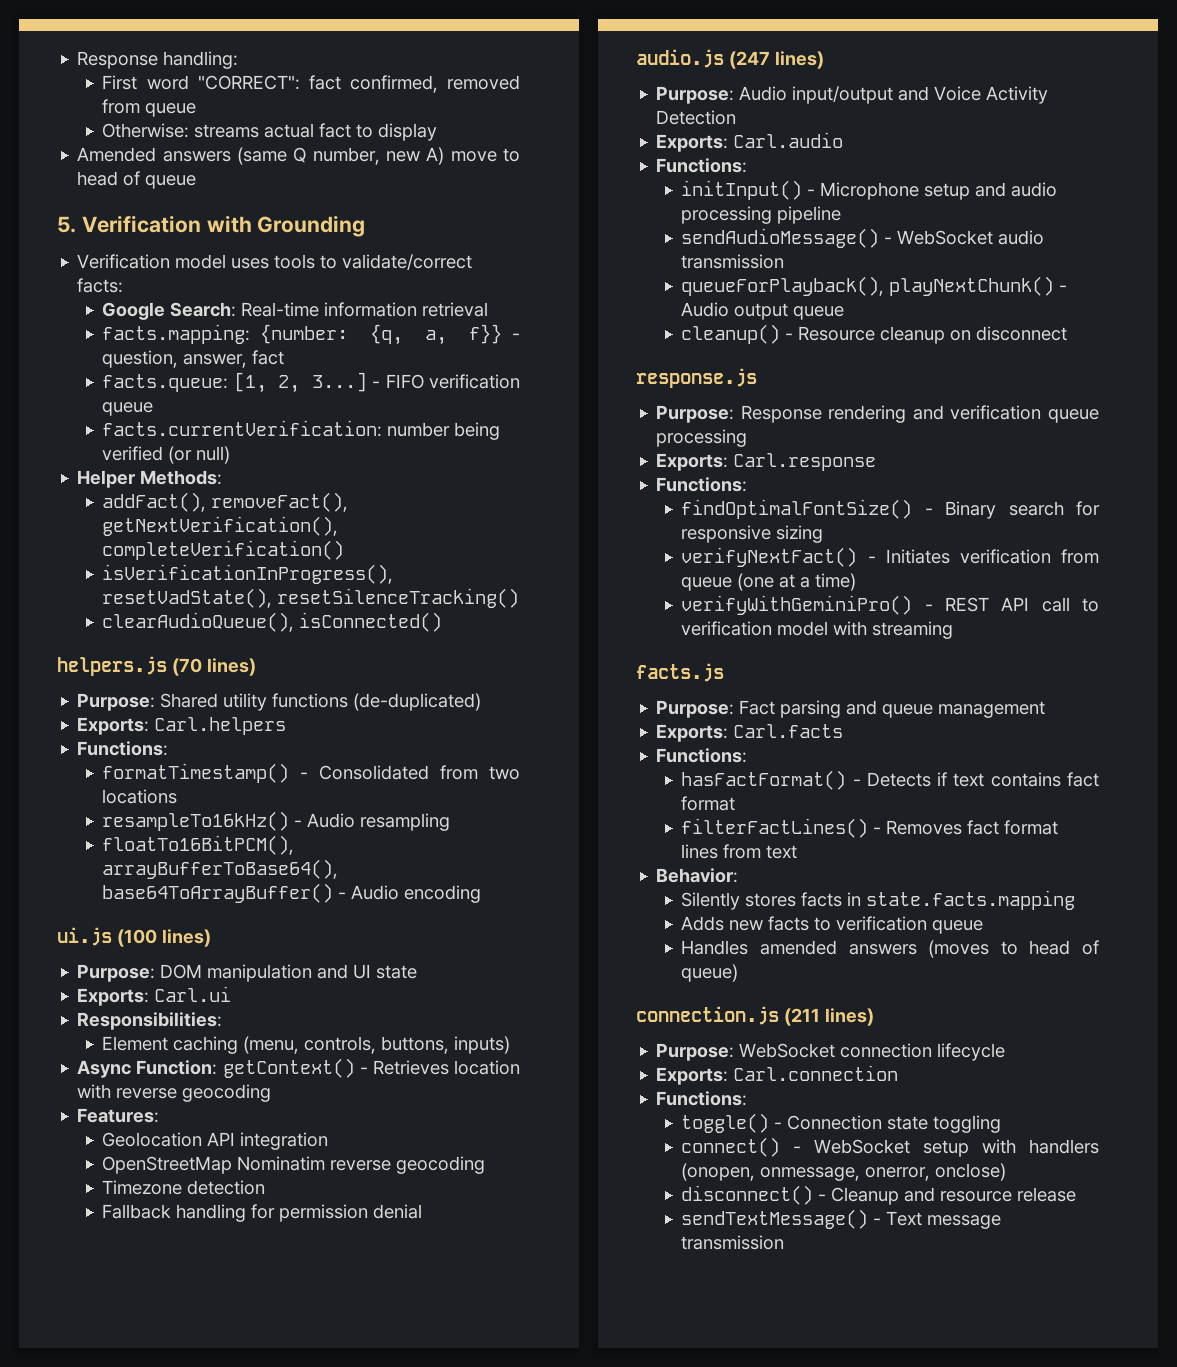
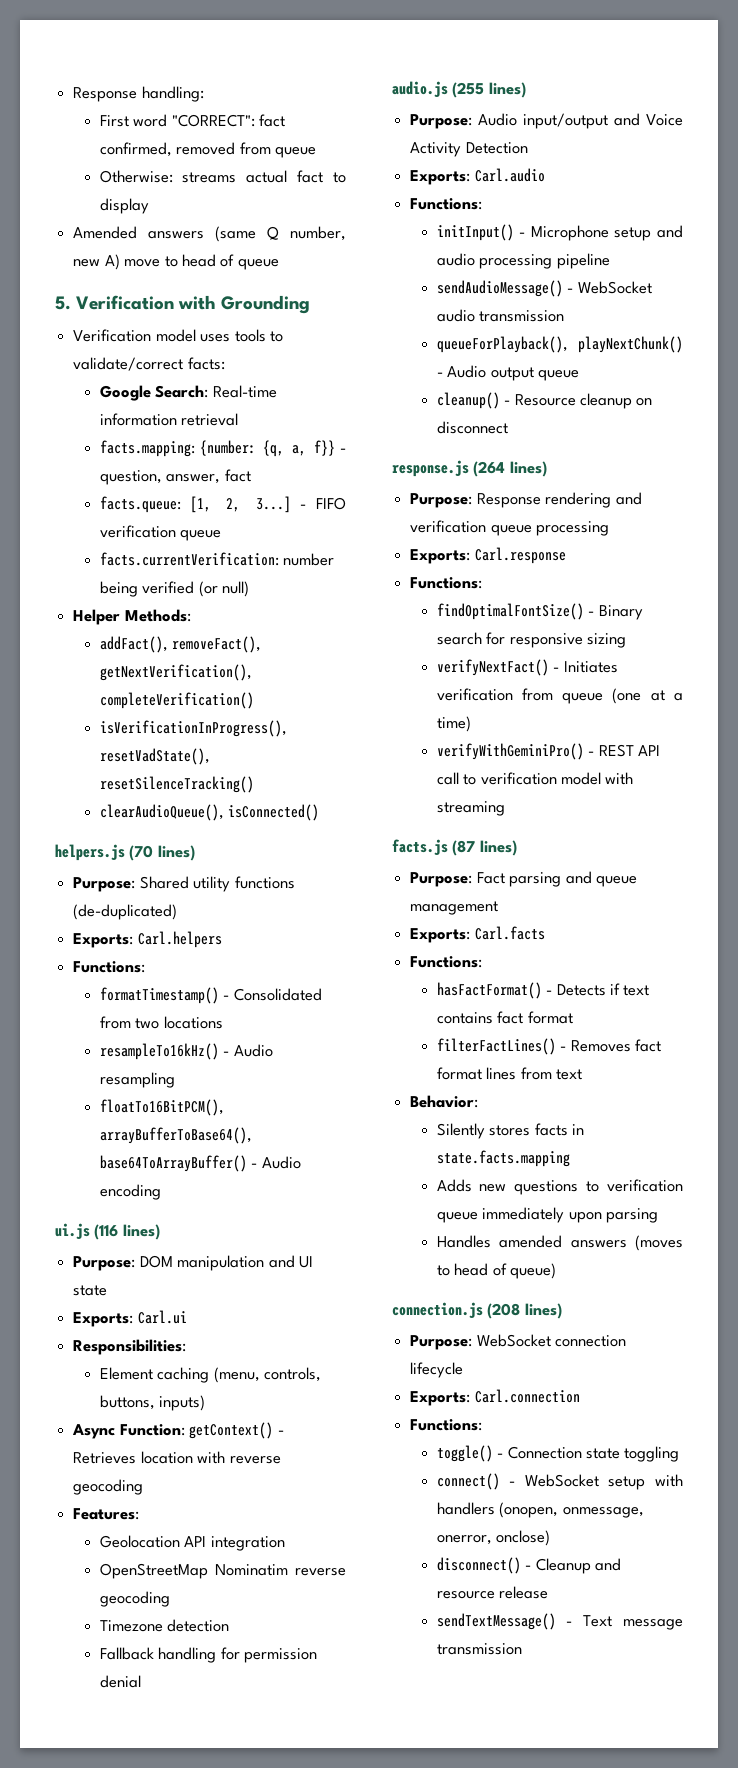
[116,929,157,947] (100 -> [94,1224,119,1240] (116
[728,51,770,69] (247 -> [452,82,485,98] (255
(757, 378) none -> [473,461,547,477] (264 lines)
(724, 672) none -> [452,840,517,856] (87 lines)
[768,916,810,931] facts -> [514,1180,579,1195] questions
(984, 927) none -> [482,1207,659,1223] immediately upon parsing
[783,1008,820,1026] (211 -> [487,1303,521,1319] (208

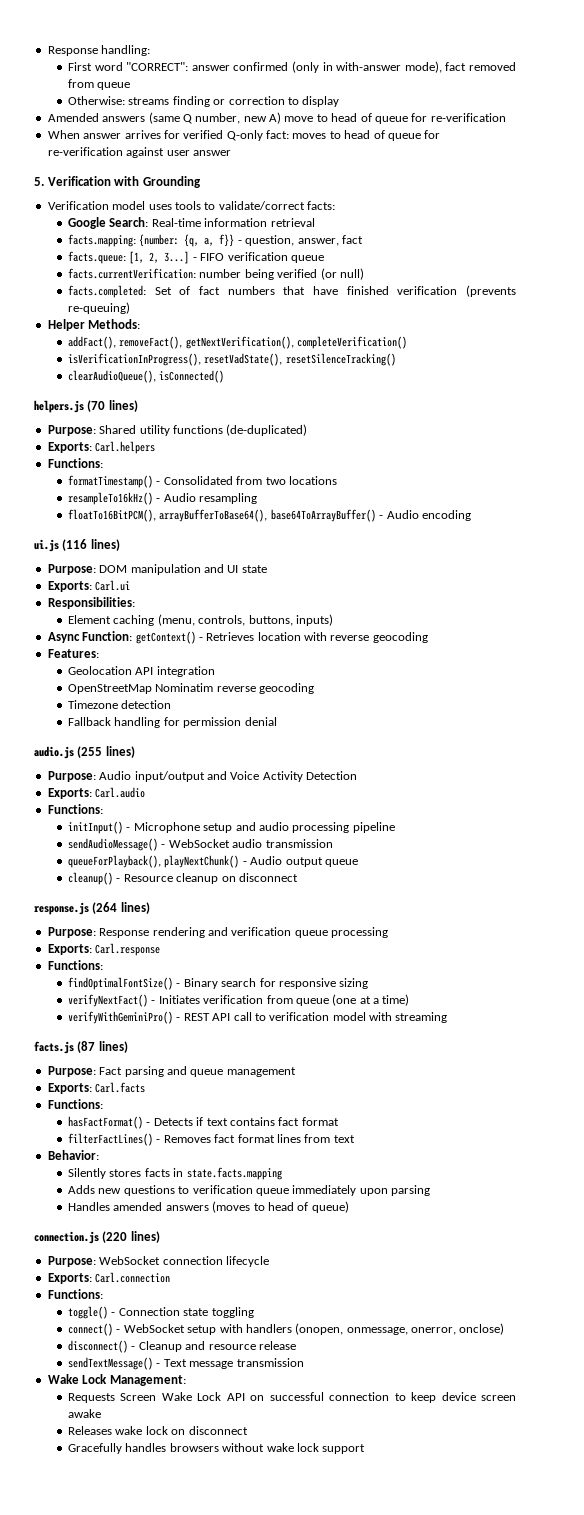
[259,114,286,127] [99,142,172,157] fact confirmed, -> [191,61,467,73] answer confirmed (only in with-answer mode), fact
[246,170,324,183] actual fact -> [172,96,285,107] finding or correction
(279, 264) none -> [411,113,506,122] [47,130,441,141] [47,147,231,158] for re-verification // When answer arrives for verified Q-only fact: moves to head of queue for re-verification against user answer
(250, 589) none -> [68,285,516,298] [68,302,131,314] // facts.completed: Set of fact numbers that have finished verification (prevents re-queuing)
[487,1303,521,1319] (208 -> [102,1231,128,1243] (220
(522, 1649) none -> [47,1374,186,1386] [68,1392,516,1403] [68,1409,102,1418] [68,1426,248,1435] [68,1443,366,1454] // Wake Lock Management: // Requests Screen Wake Lock API on successful connection to keep device screen awake // Releases wake lock on disconnect // Gracefully handles browsers without wake lock support

